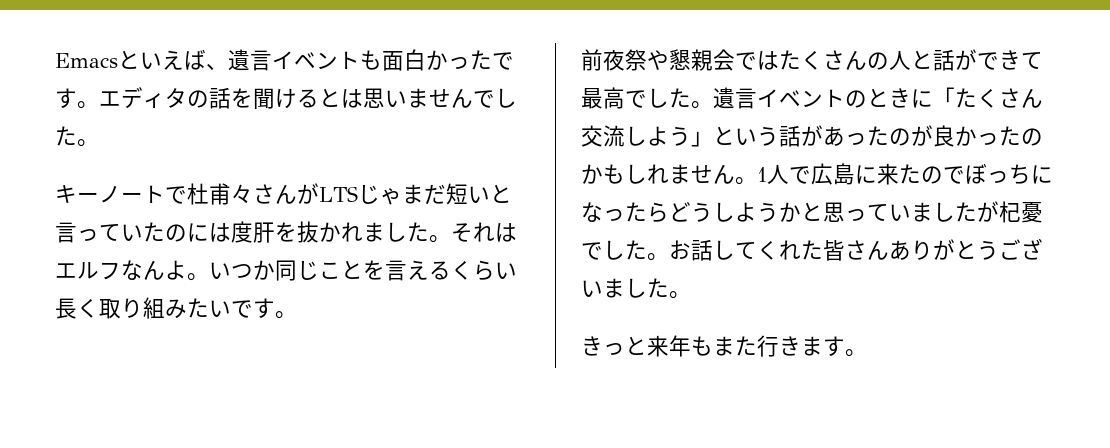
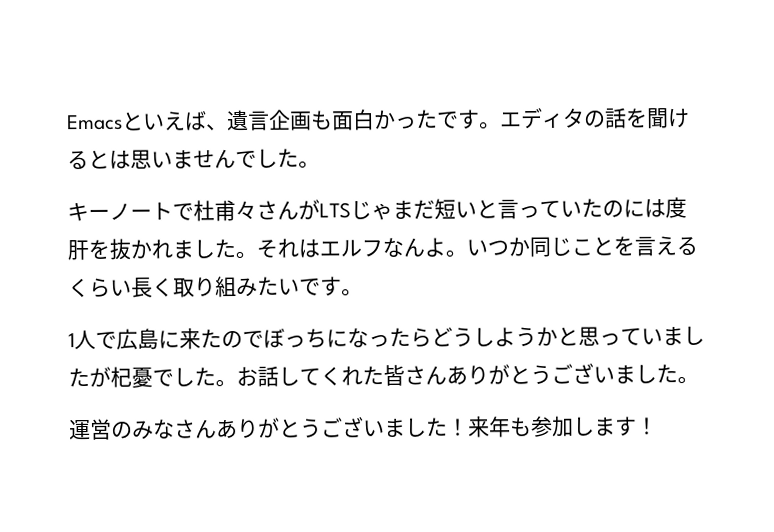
[272,51,360,69] イベント -> [268,109,312,131] 企画
[581,49,1043,71] [581,87,1043,109] [581,125,1043,147] [581,164,757,185] 前夜祭や懇親会ではたくさんの人と話ができて最高でした。遺言イベントのときに「たくさん交流しよう」という話があったのが良かったのかもしれません。 -> (363, 292) none
[581,335,867,357] きっと来年もまた行きます。 -> [69,415,658,441] 運営のみなさんありがとうございました！来年も参加します！

